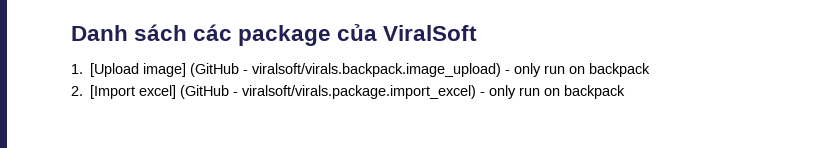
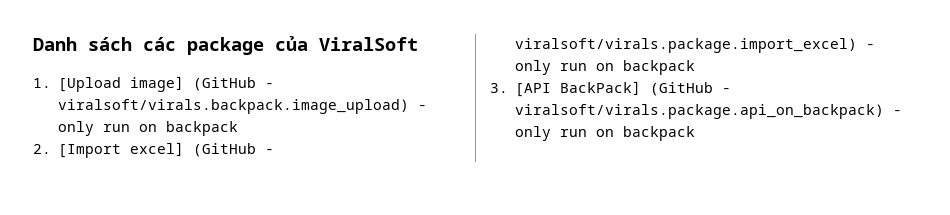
(626, 92) none -> [490,81,732,97] [515,104,903,119] [515,126,696,141] // 3. [API BackPack] (GitHub - viralsoft/virals.package.api_on_backpack) - only run on backpack

